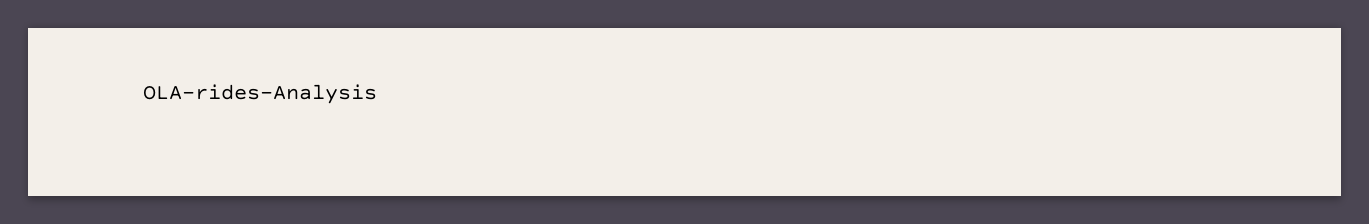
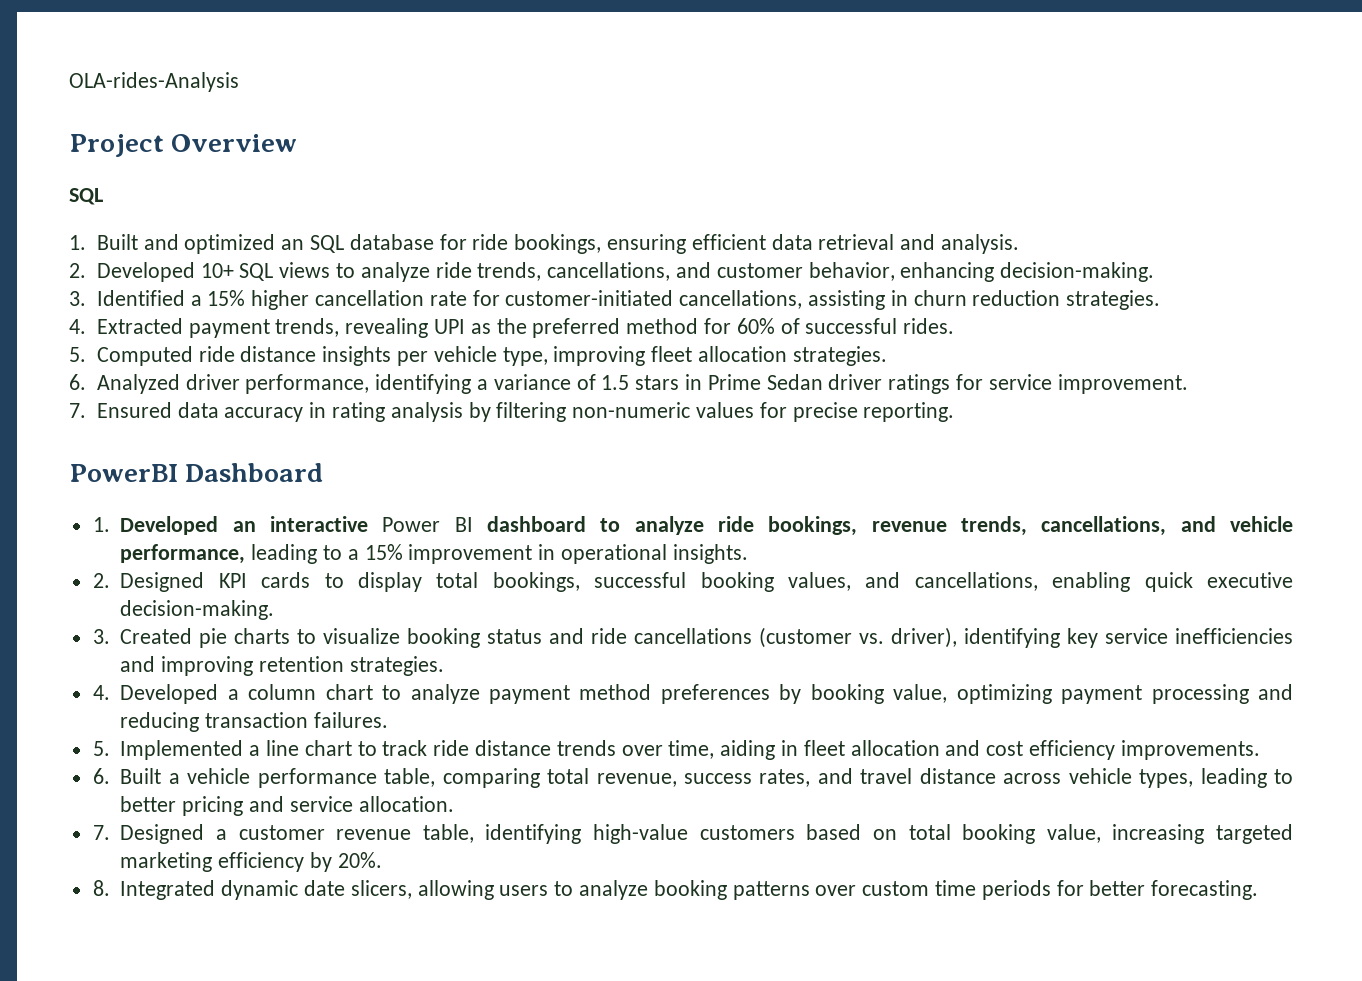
(377, 94) none -> [69,134,298,157] [69,188,103,205] [69,234,1020,254] [69,262,1155,282] [69,290,1161,310] [69,318,955,338] [69,346,887,366] [69,374,1188,394] [69,402,955,422] [69,463,324,482] [92,516,1293,536] [120,544,748,564] [92,572,1293,592] [120,600,275,620] [92,627,1293,648] [120,656,444,676] [92,684,1293,704] [120,712,389,732] [92,740,1260,760] [92,768,1294,788] [120,796,454,816] [92,824,1293,844] [120,852,382,872] [92,880,1259,900] // Project Overview // SQL // 1. Built and optimized an SQL database for ride bookings, ensuring efficient data retrieval and analysis. // 2. Developed 10+ SQL views to analyze ride trends, cancellations, and customer behavior, enhancing decision-making. // 3. Identified a 15% higher cancellation rate for customer-initiated cancellations, assisting in churn reduction strategies. // 4. Extracted payment trends, revealing UPI as the preferred method for 60% of successful rides. // 5. Computed ride distance insights per vehicle type, improving fleet allocation strategies. // 6. Analyzed driver performance, identifying a variance of 1.5 stars in Prime Sedan driver ratings for service improvement. // 7. Ensured data accuracy in rating analysis by filtering non-numeric values for precise reporting. // PowerBI Dashboard // 1. Developed an interactive Power BI dashboard to analyze ride bookings, revenue trends, cancellations, and vehicle performance, leading to a 15% improvement in operational insights. // 2. Designed KPI cards to display total bookings, successful booking values, and cancellations, enabling quick executive decision-making. // 3. Created pie charts to visualize booking status and ride cancellations (customer vs. driver), identifying key service inefficiencies and improving retention strategies. // 4. Developed a column chart to analyze payment method preferences by booking value, optimizing payment processing and reducing transaction failures. // 5. Implemented a line chart to track ride distance trends over time, aiding in fleet allocation and cost efficiency improvements. // 6. Built a vehicle performance table, comparing total revenue, success rates, and travel distance across vehicle types, leading to better pricing and service allocation. // 7. Designed a customer revenue table, identifying high-value customers based on total booking value, increasing targeted marketing efficiency by 20%. // 8. Integrated dynamic date slicers, allowing users to analyze booking patterns over custom time periods for better forecasting.

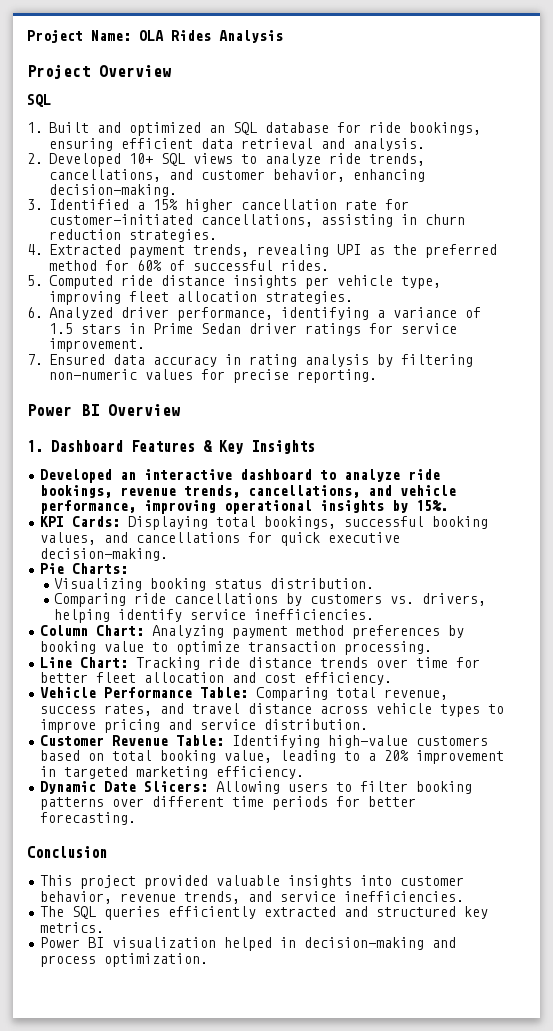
[69,72,239,92] OLA-rides-Analysis -> [27,30,283,43] Project Name: OLA Rides Analysis
[69,463,324,482] [92,517,110,532] PowerBI Dashboard // 1. -> [27,404,180,416] [27,440,315,454] Power BI Overview // 1. Dashboard Features & Key Insights //
[382,517,473,532] Power BI -> (233, 474) none
[251,544,748,564] [92,572,422,592] leading to a 15% improvement in operational insights. // 2. Designed KPI cards to display -> [144,500,449,514] [40,516,209,530] improving operational insights by 15%. // KPI Cards: Displaying
[914,572,1131,592] cancellations, enabling -> [136,532,273,543] cancellations for
[92,627,1293,648] [120,656,444,676] [92,684,480,704] 3. Created pie charts to visualize booking status and ride cancellations (customer vs. driver), identifying key service inefficiencies and improving retention strategies. // 4. Developed a column chart to analyze -> [40,563,129,574] [54,578,375,591] [54,593,487,607] [54,609,375,623] [40,625,225,638] Pie Charts: // Visualizing booking status distribution. // Comparing ride cancellations by customers vs. drivers, helping identify service inefficiencies. // Column Chart: Analyzing
[893,684,1293,704] [120,712,389,732] [92,740,428,760] value, optimizing payment processing and reducing transaction failures. // 5. Implemented a line chart to track -> [104,641,433,655] [40,657,201,670] value to optimize transaction processing. // Line Chart: Tracking
[668,740,799,760] time, aiding in -> [416,657,481,668] [40,672,89,683] time for better
[1029,740,1260,760] [92,768,540,788] efficiency improvements. // 6. Built a vehicle performance table, comparing -> [304,672,393,685] [40,687,329,701] efficiency. // Vehicle Performance Table: Comparing
[1139,768,1294,788] [120,796,454,816] [92,824,582,844] types, leading to better pricing and service allocation. // 7. Designed a customer revenue table, identifying -> [440,704,505,717] [40,719,369,733] [40,735,321,748] types to improve pricing and service distribution. // Customer Revenue Table: Identifying
[1112,824,1293,844] [120,852,382,872] [92,880,494,900] increasing targeted marketing efficiency by 20%. // 8. Integrated dynamic date slicers, allowing -> [280,750,505,764] [40,766,305,779] [40,781,281,794] leading to a 20% improvement in targeted marketing efficiency. // Dynamic Date Slicers: Allowing
[579,880,649,900] analyze -> [360,781,409,792] filter
[862,881,930,896] custom -> [152,796,225,807] different
(1259, 890) none -> [27,846,107,858] [40,875,465,889] [40,891,465,904] [40,906,489,920] [40,922,105,933] [40,937,457,951] [40,953,209,967] // Conclusion // This project provided valuable insights into customer behavior, revenue trends, and service inefficiencies. // The SQL queries efficiently extracted and structured key metrics. // Power BI visualization helped in decision-making and process optimization.

